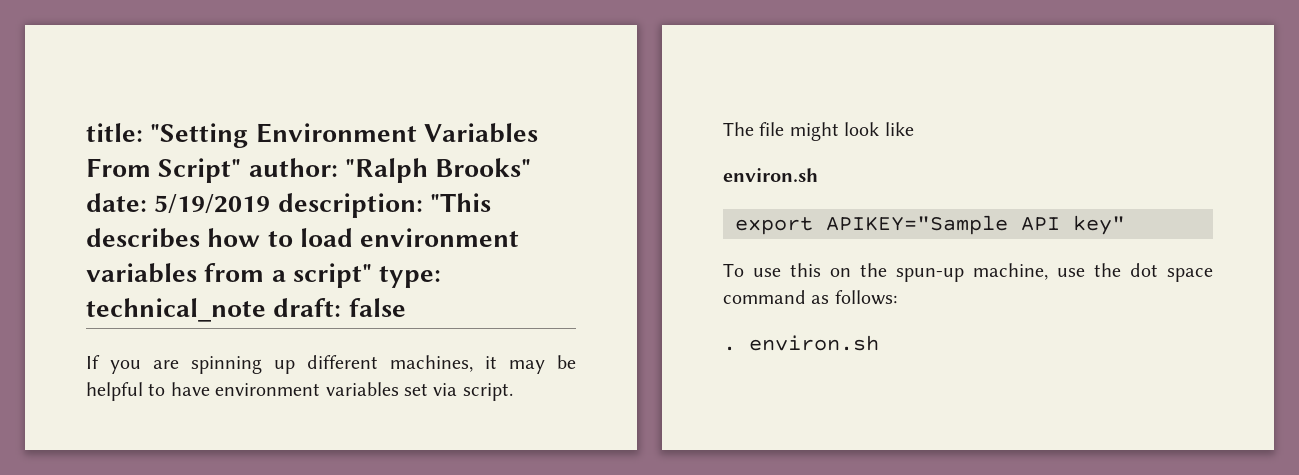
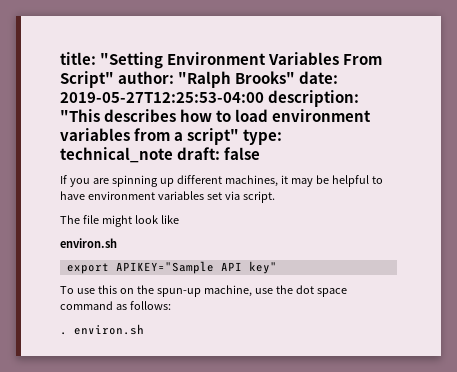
[154,194,271,214] 5/19/2019 -> [60,92,264,103] 2019-05-27T12:25:53-04:00

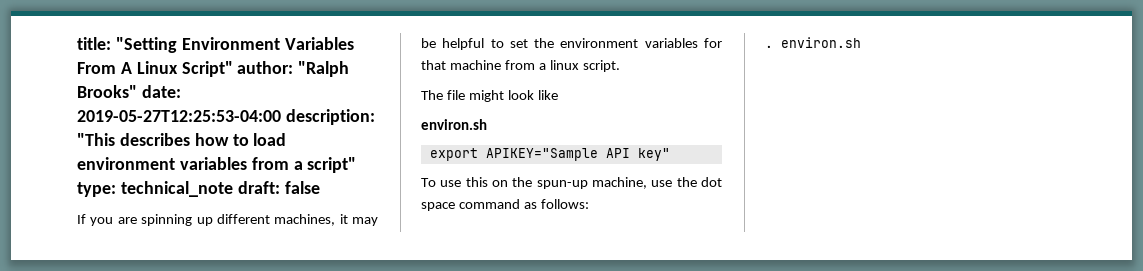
(383, 59) none -> [120,61,178,74] A Linux
[60,191,240,200] have environment variables set via -> [509,38,722,48] [421,60,579,70] set the environment variables for that machine from a linux

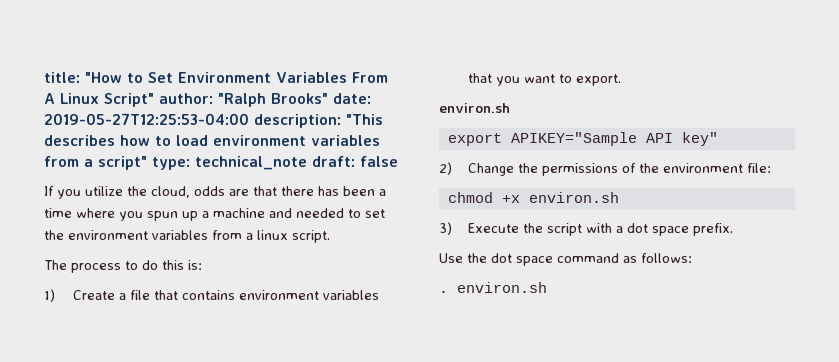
[115,37,177,53] "Setting -> [85,72,173,83] "How to Set
[117,214,378,226] [421,38,485,50] are spinning up different machines, it may be helpful -> [85,186,386,198] [44,208,344,221] utilize the cloud, odds are that there has been a time where you spun up a machine and needed
[704,38,722,48] [421,60,501,70] for that machine -> (208, 235) none
[446,90,558,102] file might look like -> [71,260,202,273] [44,289,379,302] [467,73,621,86] process to do this is: // 1) Create a file that contains environment variables that you want to export.
[421,177,673,189] To use this on the spun-up machine, use -> [439,162,771,176] [447,192,619,203] [439,222,733,236] [439,253,463,263] 2) Change the permissions of the environment file: // chmod +x environ.sh // 3) Execute the script with a dot space prefix. // Use

